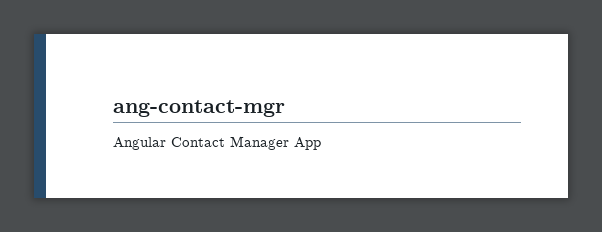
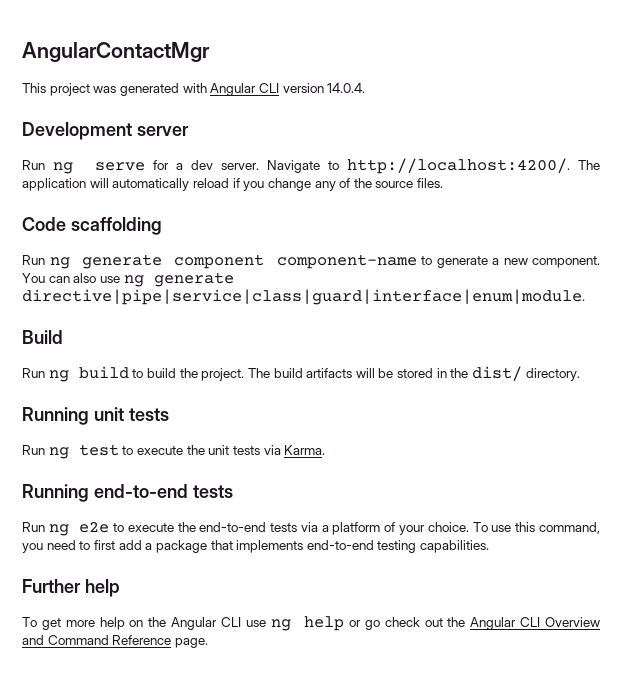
[113,100,285,117] [113,136,321,150] ang-contact-mgr // Angular Contact Manager App -> [22,42,210,62] [22,83,366,96] [22,122,189,140] [22,158,600,174] [22,178,444,191] [22,217,162,235] [22,254,600,269] [22,272,234,287] [22,289,585,305] [22,330,63,344] [22,366,580,382] [22,407,169,425] [22,444,326,459] [22,484,233,502] [22,521,601,536] [22,540,490,553] [22,579,120,597] [22,616,601,631] [22,635,208,648] AngularContactMgr // This project was generated with Angular CLI version 14.0.4. // Development server // Run ng serve for a dev server. Navigate to http://localhost:4200/. The application will automatically reload if you change any of the source files. // Code scaffolding // Run ng generate component component-name to generate a new component. You can also use ng generate directive|pipe|service|class|guard|interface|enum|module. // Build // Run ng build to build the project. The build artifacts will be stored in the dist/ directory. // Running unit tests // Run ng test to execute the unit tests via Karma. // Running end-to-end tests // Run ng e2e to execute the end-to-end tests via a platform of your choice. To use this command, you need to first add a package that implements end-to-end testing capabilities. // Further help // To get more help on the Angular CLI use ng help or go check out the Angular CLI Overview and Command Reference page.

